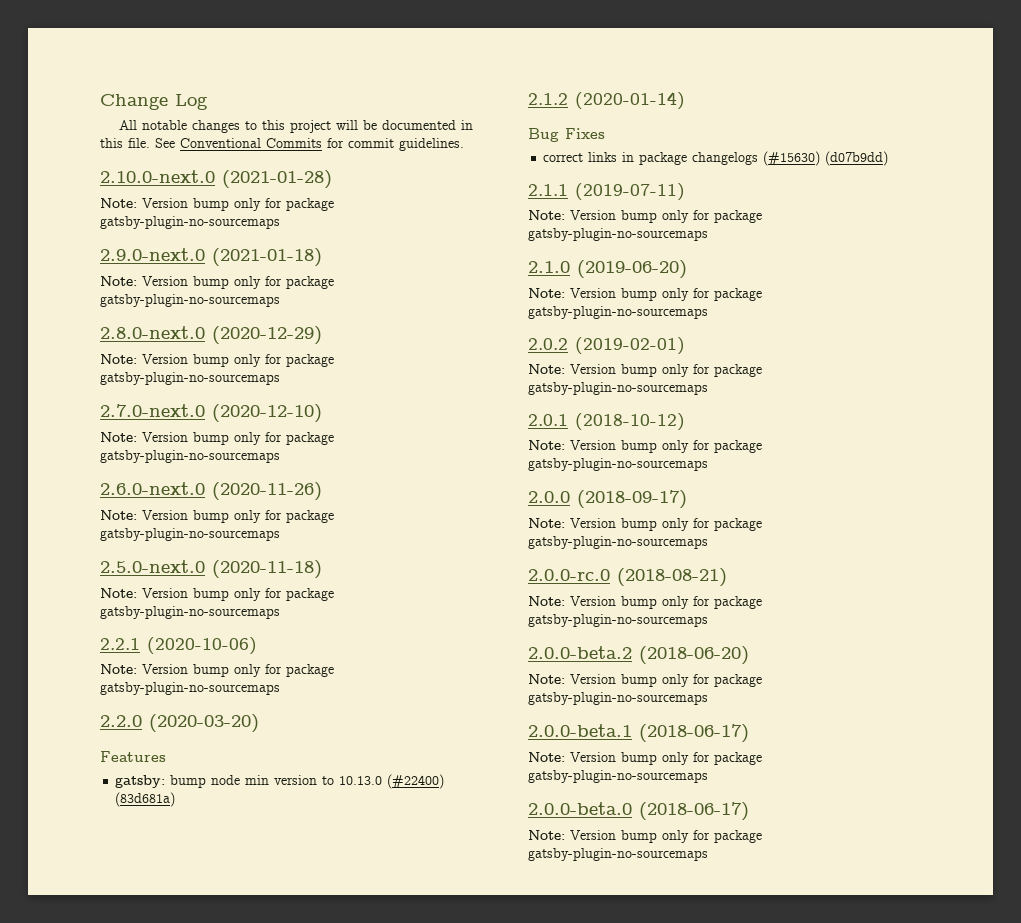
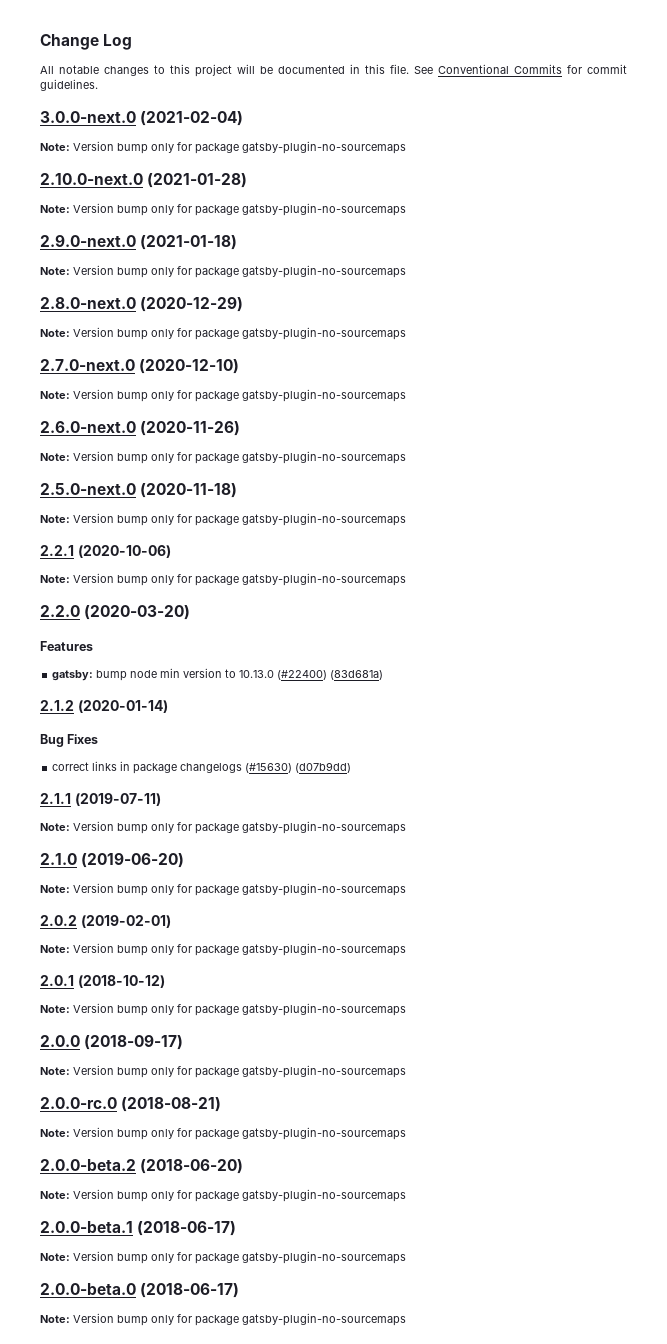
(464, 144) none -> [40,111,244,126] [40,141,406,154] // 3.0.0-next.0 (2021-02-04) // Note: Version bump only for package gatsby-plugin-no-sourcemaps

